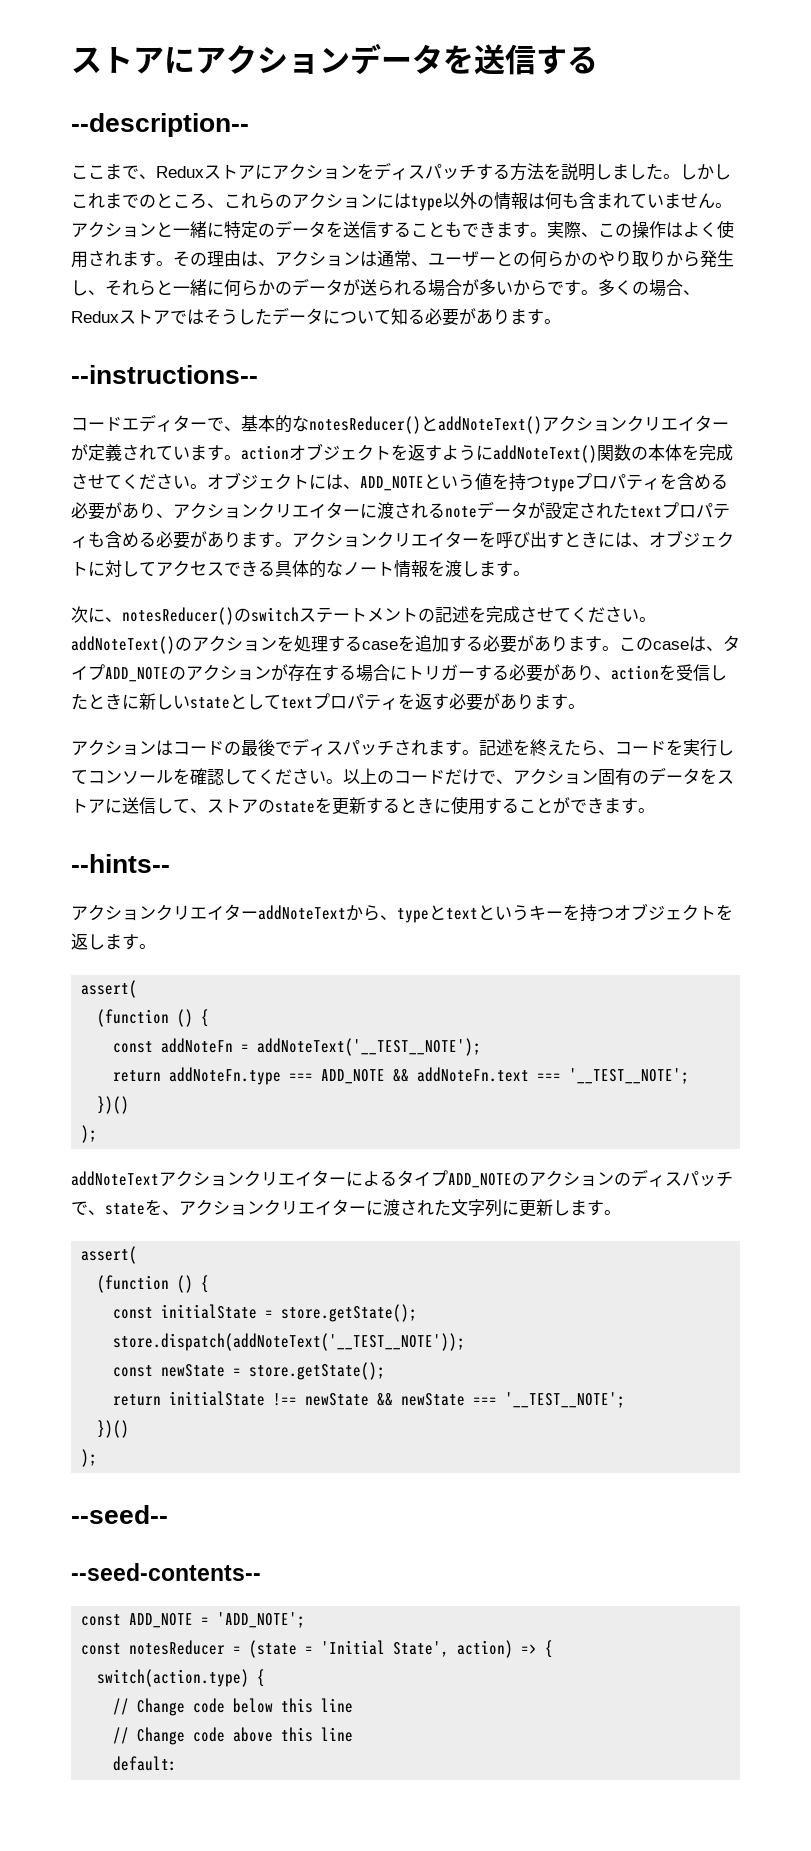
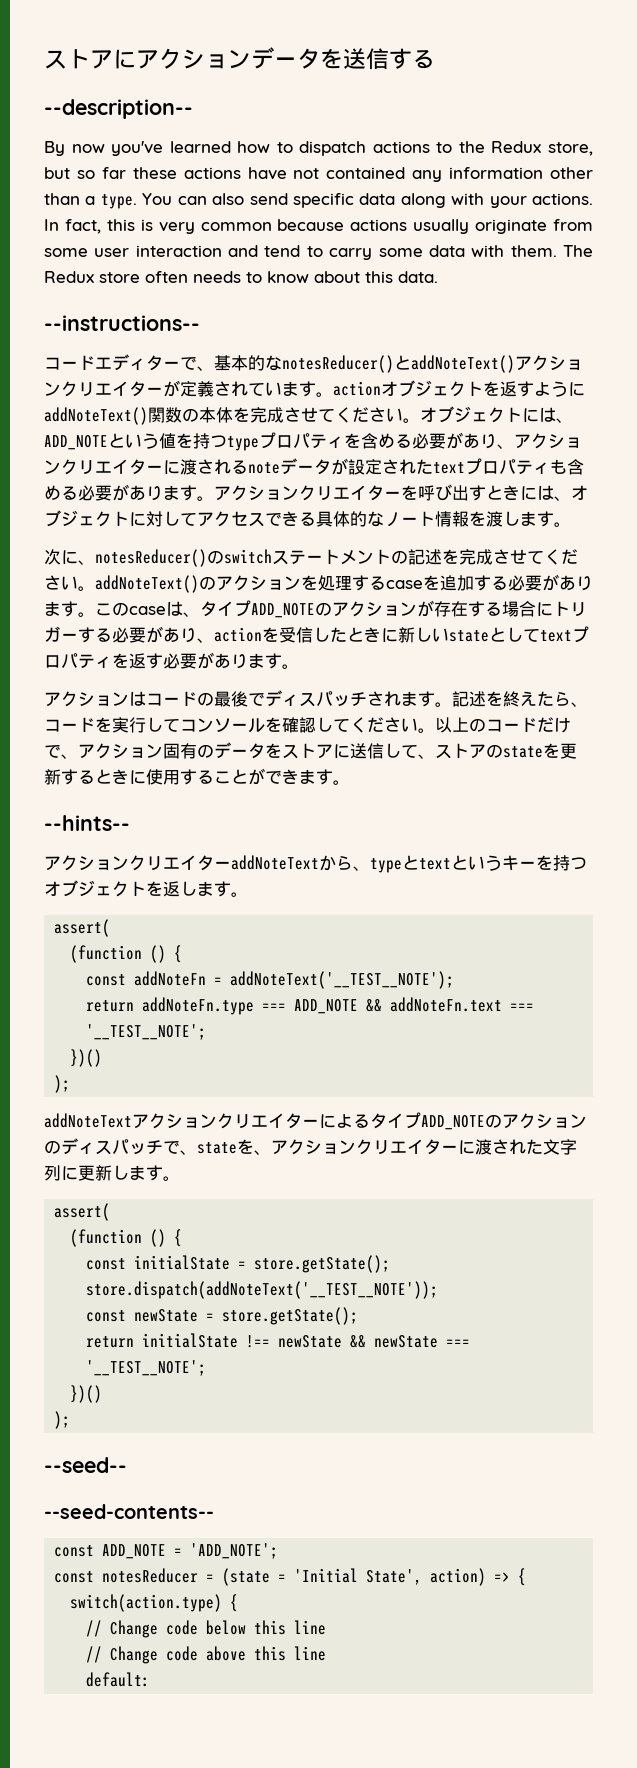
[71,162,731,181] [71,192,732,211] [71,220,734,239] [71,250,734,268] [71,278,700,297] [71,307,561,326] ここまで、Reduxストアにアクションをディスパッチする方法を説明しました。しかしこれまでのところ、これらのアクションにはtype以外の情報は何も含まれていません。アクションと一緒に特定のデータを送信することもできます。実際、この操作はよく使用されます。その理由は、アクションは通常、ユーザーとの何らかのやり取りから発生し、それらと一緒に何らかのデータが送られる場合が多いからです。多くの場合、Reduxストアではそうしたデータについて知る必要があります。 -> [44,141,593,156] [44,167,593,182] [44,193,593,209] [44,219,593,234] [44,245,594,260] [44,271,438,283] By now you've learned how to dispatch actions to the Redux store, but so far these actions have not contained any information other than a type. You can also send specific data along with your actions. In fact, this is very common because actions usually originate from some user interaction and tend to carry some data with them. The Redux store often needs to know about this data.

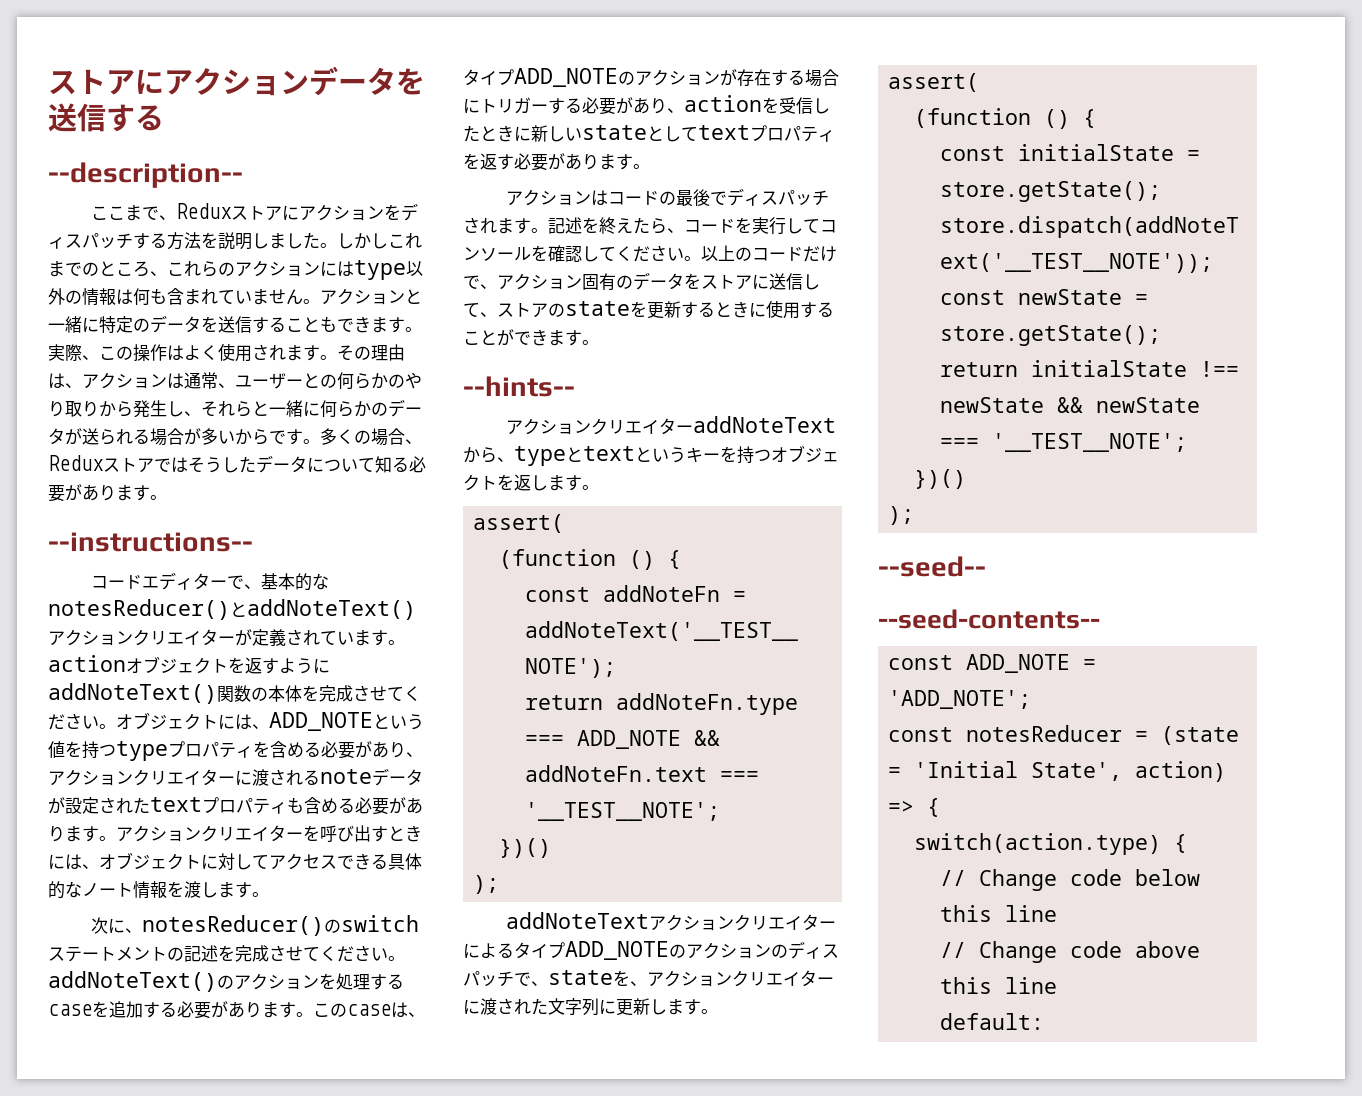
[44,141,593,156] [44,167,593,182] [44,193,593,209] [44,219,593,234] [44,245,594,260] [44,271,438,283] By now you've learned how to dispatch actions to the Redux store, but so far these actions have not contained any information other than a type. You can also send specific data along with your actions. In fact, this is very common because actions usually originate from some user interaction and tend to carry some data with them. The Redux store often needs to know about this data. -> [91,203,419,221] [48,232,422,250] [48,260,423,280] [48,288,422,306] [48,315,422,333] [48,343,405,362] [48,372,422,389] [48,399,422,418] [48,428,422,446] [48,455,426,473] [48,484,167,502] ここまで、Reduxストアにアクションをディスパッチする方法を説明しました。しかしこれまでのところ、これらのアクションにはtype以外の情報は何も含まれていません。アクションと一緒に特定のデータを送信することもできます。実際、この操作はよく使用されます。その理由は、アクションは通常、ユーザーとの何らかのやり取りから発生し、それらと一緒に何らかのデータが送られる場合が多いからです。多くの場合、Reduxストアではそうしたデータについて知る必要があります。

